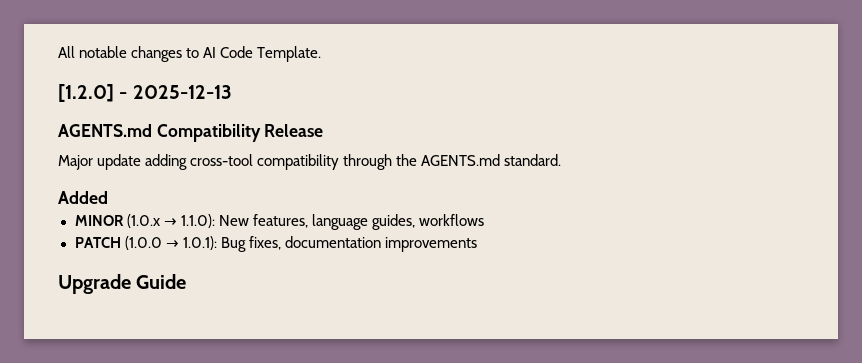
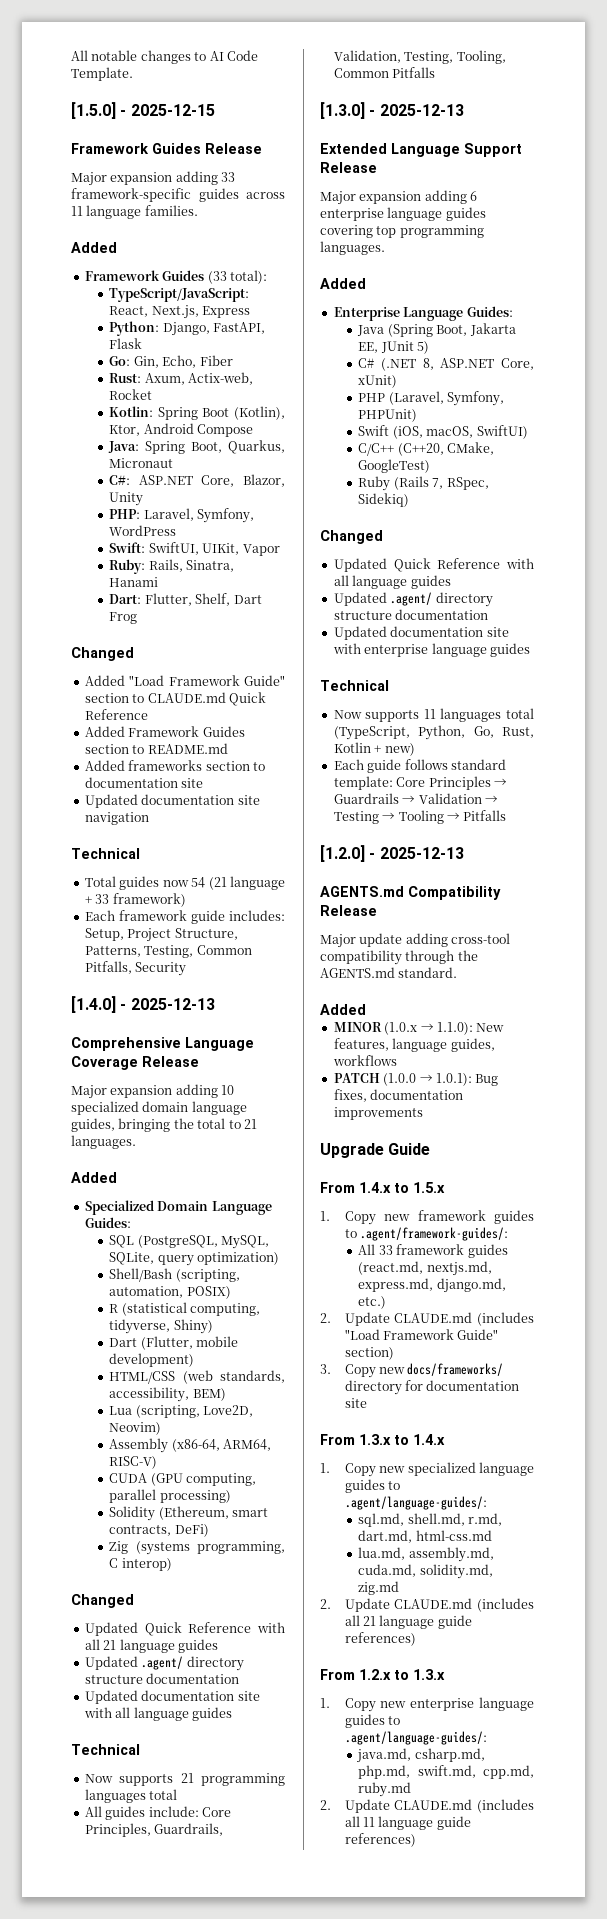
(322, 54) none -> [71,102,215,119] [71,143,262,154] [71,171,236,186] [71,188,285,202] [71,205,198,219] [71,242,117,253] [84,270,267,284] [109,288,250,302] [109,305,251,319] [109,321,266,336] [109,338,143,349] [109,355,233,368] [109,372,254,385] [109,389,153,400] [109,406,285,420] [109,423,254,437] [108,440,285,454] [109,458,174,468] [109,474,285,487] [109,492,144,506] [109,508,255,523] [109,525,177,536] [109,542,280,556] [109,559,235,574] [109,577,159,587] [109,593,262,606] [109,612,138,624] [71,647,134,661] [84,675,285,686] [84,692,266,706] [84,709,148,720] [84,726,245,737] [84,743,228,754] [84,760,265,771] [84,777,204,788] [84,794,260,808] [84,812,149,825] [71,848,140,859] [84,876,285,890] [84,893,186,907] [84,910,285,924] [84,928,238,942] [84,945,252,958] [84,961,187,976] [71,996,215,1013] [71,1037,254,1051] [71,1056,199,1070] [71,1084,235,1099] [71,1101,247,1115] [71,1118,257,1132] [71,1135,136,1149] [71,1172,117,1183] [84,1200,272,1215] [84,1217,131,1228] [109,1235,270,1249] [109,1252,280,1266] [109,1268,240,1282] [109,1286,231,1299] [109,1302,261,1316] [109,1319,213,1334] [109,1336,239,1350] [109,1353,195,1367] [109,1370,285,1384] [109,1387,226,1402] [109,1405,254,1418] [109,1422,162,1435] [109,1438,272,1453] [109,1456,158,1469] [109,1473,257,1486] [109,1489,231,1503] [109,1506,269,1521] [109,1524,209,1537] [109,1541,285,1555] [109,1558,172,1571] [71,1594,134,1608] [84,1622,285,1636] [84,1639,218,1653] [84,1656,244,1671] [84,1673,240,1684] [84,1690,260,1704] [83,1707,232,1721] [71,1744,140,1755] [84,1773,285,1786] [84,1789,178,1803] [84,1806,231,1820] [84,1823,224,1837] [333,50,506,64] [333,67,436,78] [320,102,464,119] [320,143,522,157] [320,162,377,173] [320,190,478,205] [320,207,486,221] [320,225,484,238] [320,241,385,255] [320,278,366,289] [333,306,513,321] [357,323,516,337] [358,341,430,354] [358,358,534,371] [358,375,398,388] [358,391,505,406] [358,409,418,422] [358,425,528,439] [358,442,495,456] [358,459,431,473] [358,476,489,491] [358,493,410,507] [320,530,383,544] [333,558,534,572] [333,575,451,589] [333,592,493,607] [333,609,489,620] [333,626,509,640] [332,643,530,657] [320,680,389,691] [333,708,534,722] [333,725,534,740] [333,742,415,756] [333,759,506,773] [333,776,507,790] [333,793,498,804] [333,810,507,824] // [1.5.0] - 2025-12-15 // Framework Guides Release // Major expansion adding 33 framework-specific guides across 11 language families. // Added // Framework Guides (33 total): // TypeScript/JavaScript: React, Next.js, Express // Python: Django, FastAPI, Flask // Go: Gin, Echo, Fiber // Rust: Axum, Actix-web, Rocket // Kotlin: Spring Boot (Kotlin), Ktor, Android Compose // Java: Spring Boot, Quarkus, Micronaut // C#: ASP.NET Core, Blazor, Unity // PHP: Laravel, Symfony, WordPress // Swift: SwiftUI, UIKit, Vapor // Ruby: Rails, Sinatra, Hanami // Dart: Flutter, Shelf, Dart Frog // Changed // Added "Load Framework Guide" section to CLAUDE.md Quick Reference // Added Framework Guides section to README.md // Added frameworks section to documentation site // Updated documentation site navigation // Technical // Total guides now 54 (21 language + 33 framework) // Each framework guide includes: Setup, Project Structure, Patterns, Testing, Common Pitfalls, Security // [1.4.0] - 2025-12-13 // Comprehensive Language Coverage Release // Major expansion adding 10 specialized domain language guides, bringing the total to 21 languages. // Added // Specialized Domain Language Guides: // SQL (PostgreSQL, MySQL, SQLite, query optimization) // Shell/Bash (scripting, automation, POSIX) // R (statistical computing, tidyverse, Shiny) // Dart (Flutter, mobile development) // HTML/CSS (web standards, accessibility, BEM) // Lua (scripting, Love2D, Neovim) // Assembly (x86-64, ARM64, RISC-V) // CUDA (GPU computing, parallel processing) // Solidity (Ethereum, smart contracts, DeFi) // Zig (systems programming, C interop) // Changed // Updated Quick Reference with all 21 language guides // Updated .agent/ directory structure documentation // Updated documentation site with all language guides // Technical // Now supports 21 programming languages total // All guides include: Core Principles, Guardrails, Validation, Testing, Tooling, Common Pitfalls // [1.3.0] - 2025-12-13 // Extended Language Support Release // Major expansion adding 6 enterprise language guides covering top programming languages. // Added // Enterprise Language Guides: // Java (Spring Boot, Jakarta EE, JUnit 5) // C# (.NET 8, ASP.NET Core, xUnit) // PHP (Laravel, Symfony, PHPUnit) // Swift (iOS, macOS, SwiftUI) // C/C++ (C++20, CMake, GoogleTest) // Ruby (Rails 7, RSpec, Sidekiq) // Changed // Updated Quick Reference with all language guides // Updated .agent/ directory structure documentation // Updated documentation site with enterprise language guides // Technical // Now supports 11 languages total (TypeScript, Python, Go, Rust, Kotlin + new) // Each guide follows standard template: Core Principles → Guardrails → Validation → Testing → Tooling → Pitfalls
(187, 281) none -> [320,1182,445,1193] [320,1210,534,1225] [344,1227,509,1241] [358,1244,508,1258] [358,1261,492,1276] [358,1278,506,1293] [358,1296,387,1309] [320,1312,534,1326] [344,1329,499,1340] [344,1347,394,1360] [320,1363,504,1378] [344,1380,520,1395] [344,1398,367,1408] [320,1434,445,1445] [320,1462,534,1477] [344,1479,401,1493] [344,1496,487,1510] [358,1513,503,1527] [358,1530,492,1543] [358,1547,494,1562] [358,1564,493,1579] [358,1581,400,1595] [320,1598,534,1612] [344,1615,472,1629] [344,1632,416,1646] [320,1669,445,1680] [320,1697,534,1712] [344,1714,401,1728] [344,1731,487,1745] [357,1748,485,1763] [358,1765,534,1779] [358,1782,412,1797] [320,1799,534,1813] [344,1816,471,1830] [344,1833,416,1847] // From 1.4.x to 1.5.x // 1. Copy new framework guides to .agent/framework-guides/: // All 33 framework guides (react.md, nextjs.md, express.md, django.md, etc.) // 2. Update CLAUDE.md (includes "Load Framework Guide" section) // 3. Copy new docs/frameworks/ directory for documentation site // From 1.3.x to 1.4.x // 1. Copy new specialized language guides to .agent/language-guides/: // sql.md, shell.md, r.md, dart.md, html-css.md // lua.md, assembly.md, cuda.md, solidity.md, zig.md // 2. Update CLAUDE.md (includes all 21 language guide references) // From 1.2.x to 1.3.x // 1. Copy new enterprise language guides to .agent/language-guides/: // java.md, csharp.md, php.md, swift.md, cpp.md, ruby.md // 2. Update CLAUDE.md (includes all 11 language guide references)

